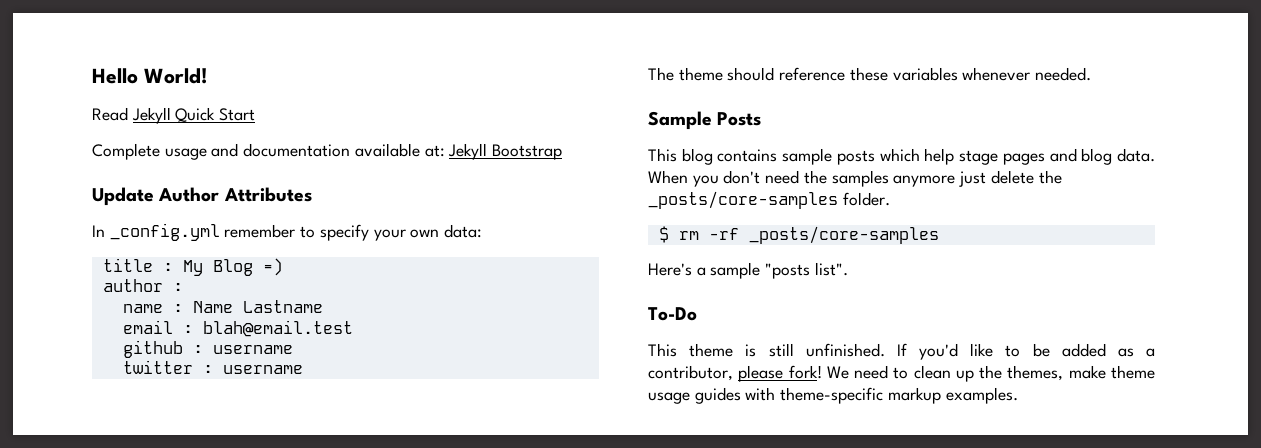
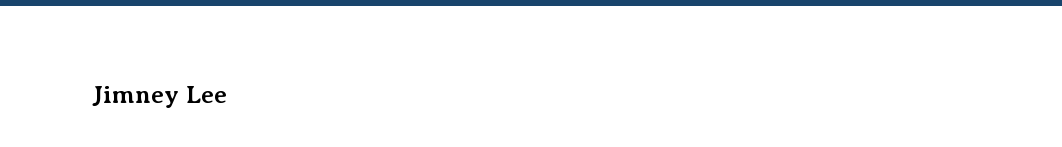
[92,68,208,84] [92,107,256,124] [92,143,563,160] [92,187,312,206] [92,223,483,241] [102,258,283,276] [102,279,183,292] [122,300,323,313] [122,320,353,337] [122,340,293,358] [122,360,303,374] [648,67,1092,81] [648,111,762,130] [648,148,1155,165] [648,170,1062,187] [648,191,890,209] [658,226,939,244] [648,262,848,279] [648,307,697,321] [648,343,1155,360] [648,365,1155,382] [648,387,1018,404] Hello World! // Read Jekyll Quick Start // Complete usage and documentation available at: Jekyll Bootstrap // Update Author Attributes // In _config.yml remember to specify your own data: // title : My Blog =) // author : // name : Name Lastname // email : blah@email.test // github : username // twitter : username // The theme should reference these variables whenever needed. // Sample Posts // This blog contains sample posts which help stage pages and blog data. When you don't need the samples anymore just delete the _posts/core-samples folder. // $ rm -rf _posts/core-samples // Here's a sample "posts list". // To-Do // This theme is still unfinished. If you'd like to be added as a contributor, please fork! We need to clean up the themes, make theme usage guides with theme-specific markup examples. -> [92,86,227,108] Jimney Lee

